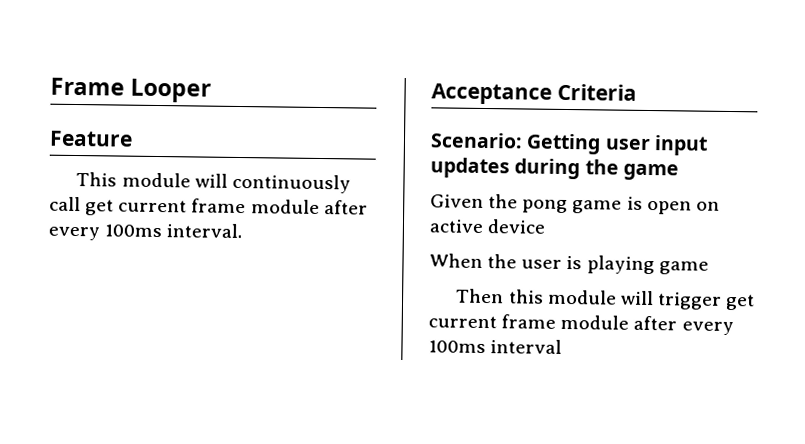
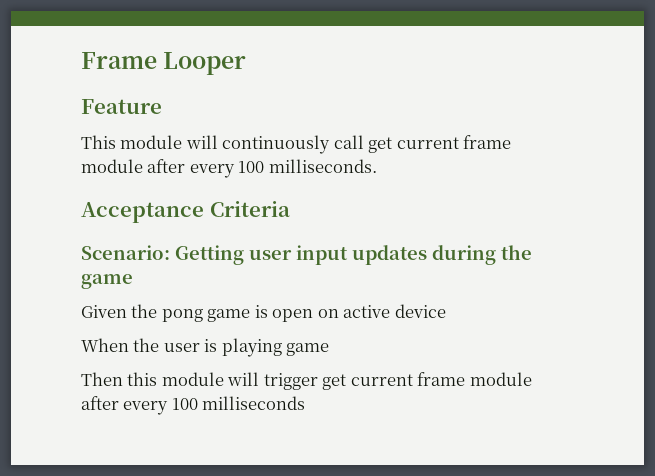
[104,223,243,239] 100ms interval. -> [238,159,377,173] 100 milliseconds.
[428,339,563,354] 100ms interval -> [171,396,306,410] 100 milliseconds

